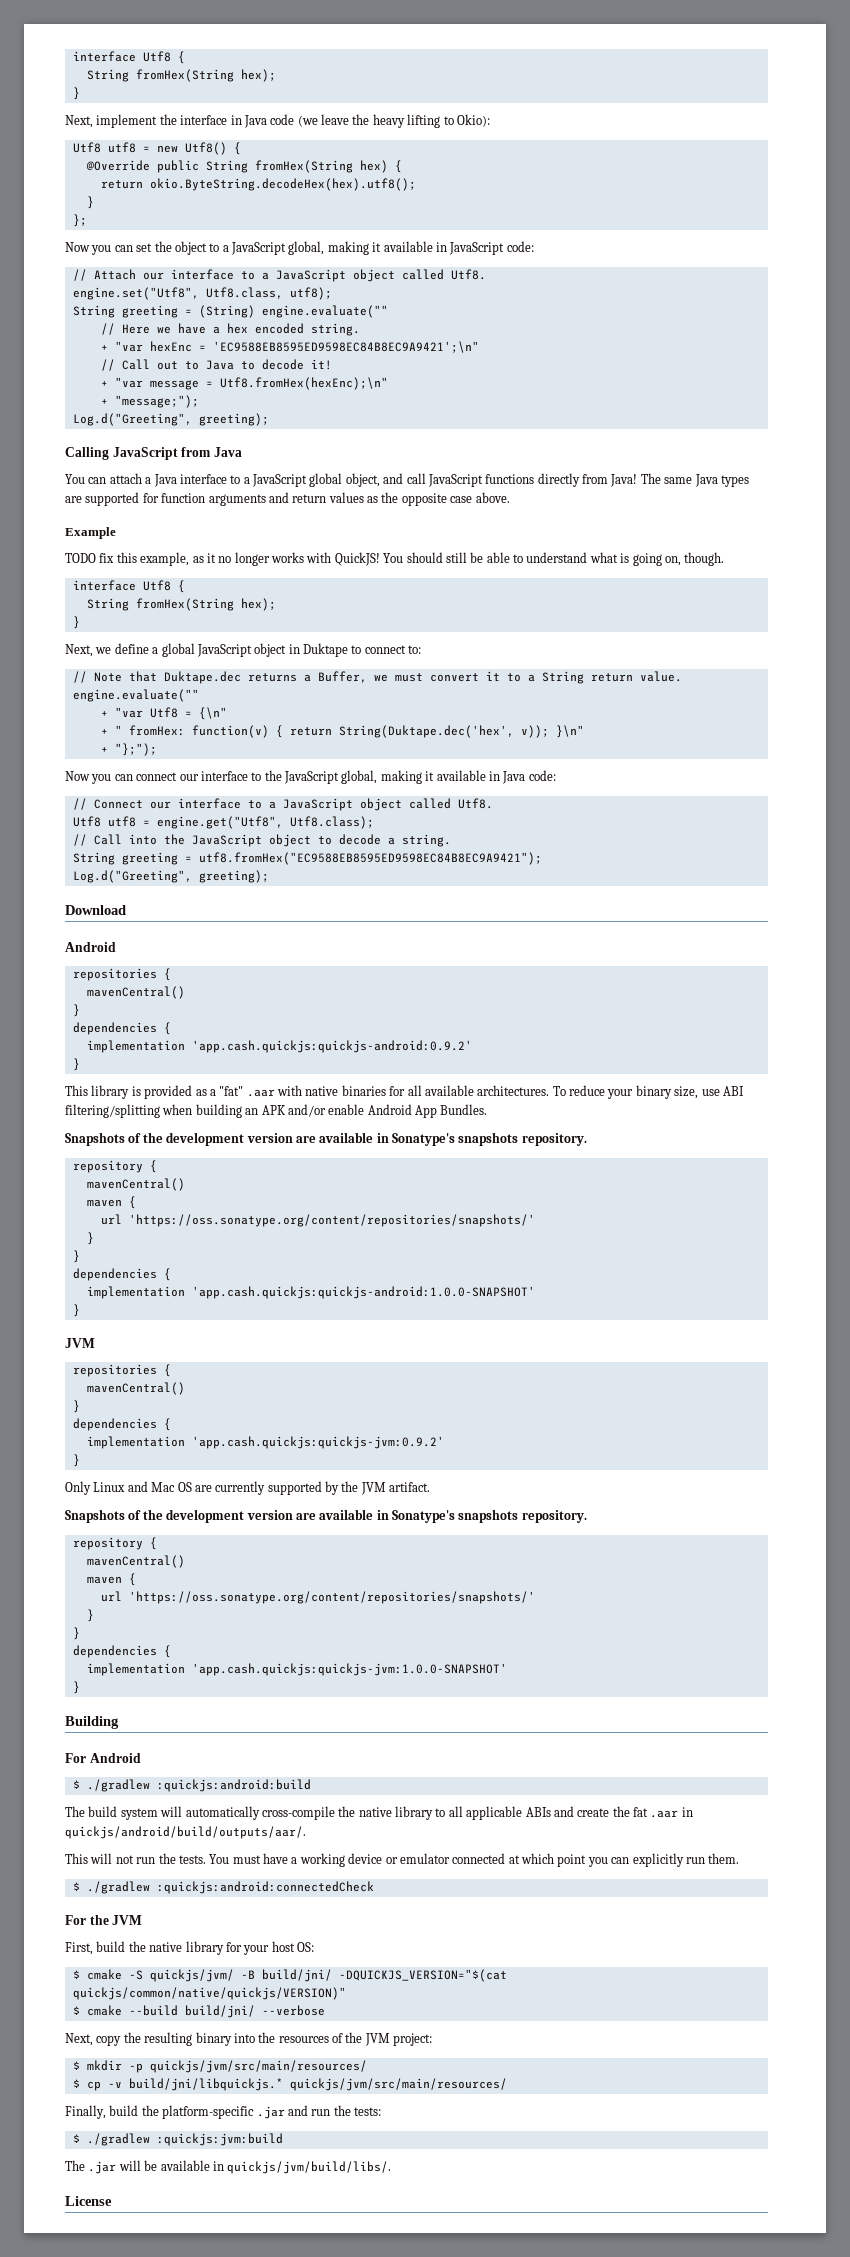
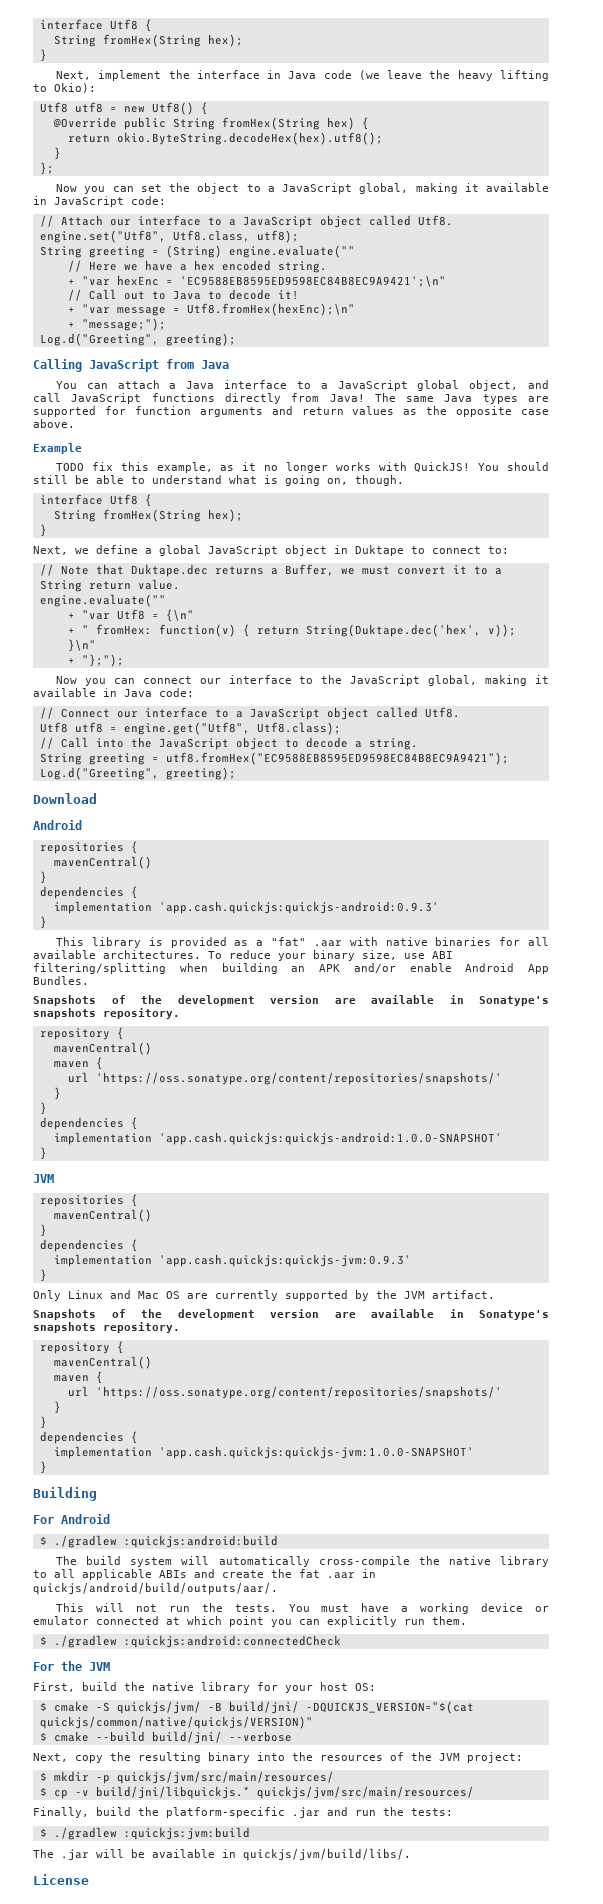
[191,1040,472,1053] 'app.cash.quickjs:quickjs-android:0.9.2' -> [158,901,439,914] 'app.cash.quickjs:quickjs-android:0.9.3'
[191,1436,444,1449] 'app.cash.quickjs:quickjs-jvm:0.9.2' -> [158,1254,411,1267] 'app.cash.quickjs:quickjs-jvm:0.9.3'

